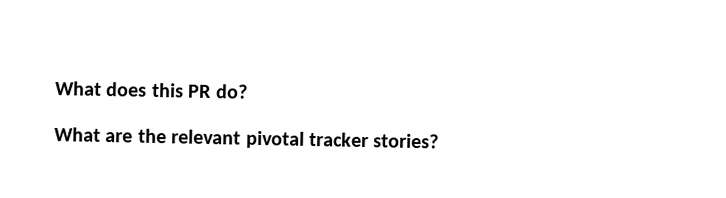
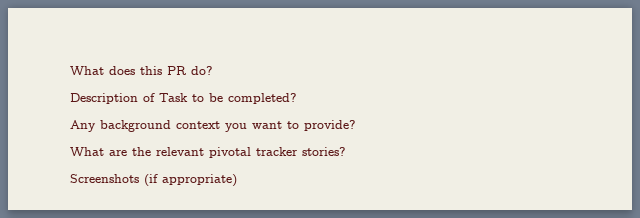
(248, 91) none -> [70,93,297,104] [70,120,356,132] // Description of Task to be completed? // Any background context you want to provide?
(440, 141) none -> [70,174,237,187] // Screenshots (if appropriate)

